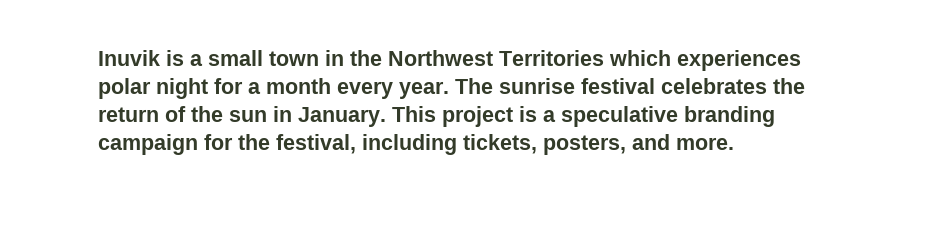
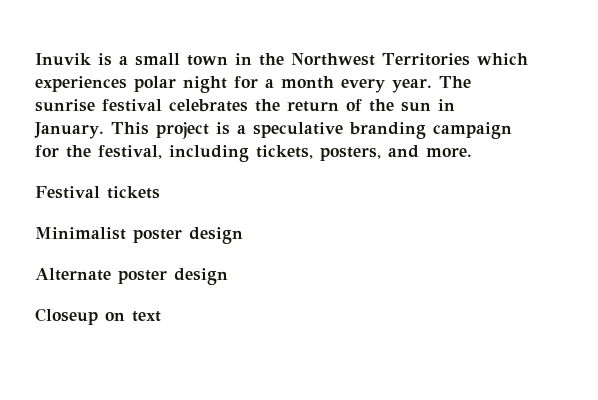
(734, 143) none -> [35,186,160,199] [35,227,243,244] [35,268,228,285] [35,308,161,325] // Festival tickets // Minimalist poster design // Alternate poster design // Closeup on text

